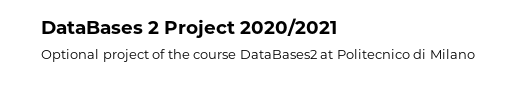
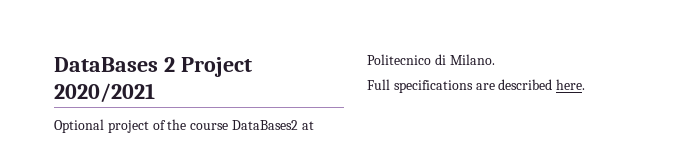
[429,49,475,59] Milano -> [449,54,495,65] [367,79,586,93] Milano. // Full specifications are described here.

